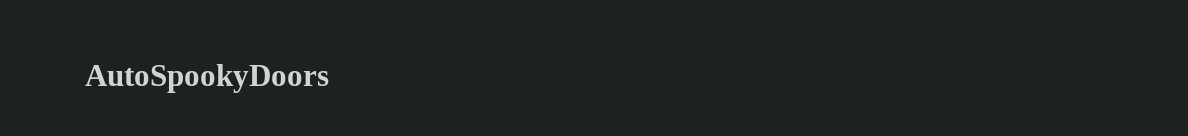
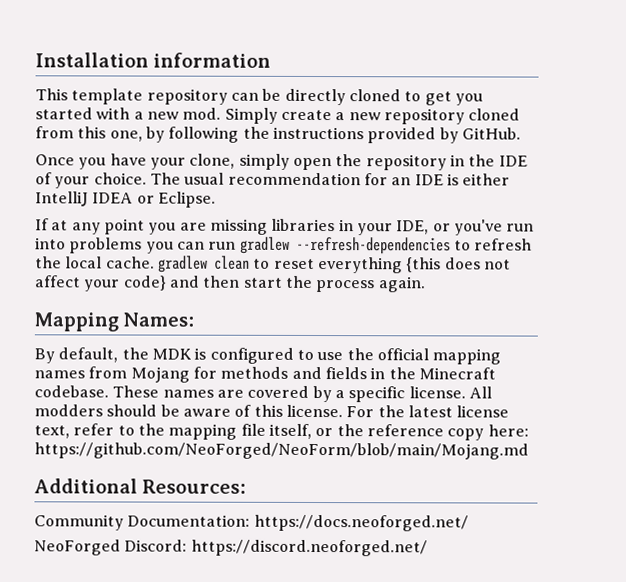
[85,64,329,93] AutoSpookyDoors -> [35,52,272,68] [35,88,483,106] [35,107,521,125] [35,126,521,144] [35,153,528,171] [35,172,511,189] [35,191,216,208] [35,218,535,236] [35,236,533,255] [35,255,511,274] [35,275,426,293] [34,312,195,332] [34,347,502,365] [34,366,496,383] [34,385,492,403] [34,404,510,418] [34,423,529,441] [34,442,529,460] [34,478,247,494] [34,514,469,532] [34,539,428,557] Installation information // This template repository can be directly cloned to get you started with a new mod. Simply create a new repository cloned from this one, by following the instructions provided by GitHub. // Once you have your clone, simply open the repository in the IDE of your choice. The usual recommendation for an IDE is either IntelliJ IDEA or Eclipse. // If at any point you are missing libraries in your IDE, or you've run into problems you can run gradlew --refresh-dependencies to refresh the local cache. gradlew clean to reset everything {this does not affect your code} and then start the process again. // Mapping Names: // By default, the MDK is configured to use the official mapping names from Mojang for methods and fields in the Minecraft codebase. These names are covered by a specific license. All modders should be aware of this license. For the latest license text, refer to the mapping file itself, or the reference copy here: https://github.com/NeoForged/NeoForm/blob/main/Mojang.md // Additional Resources: // Community Documentation: https://docs.neoforged.net/ // NeoForged Discord: https://discord.neoforged.net/

